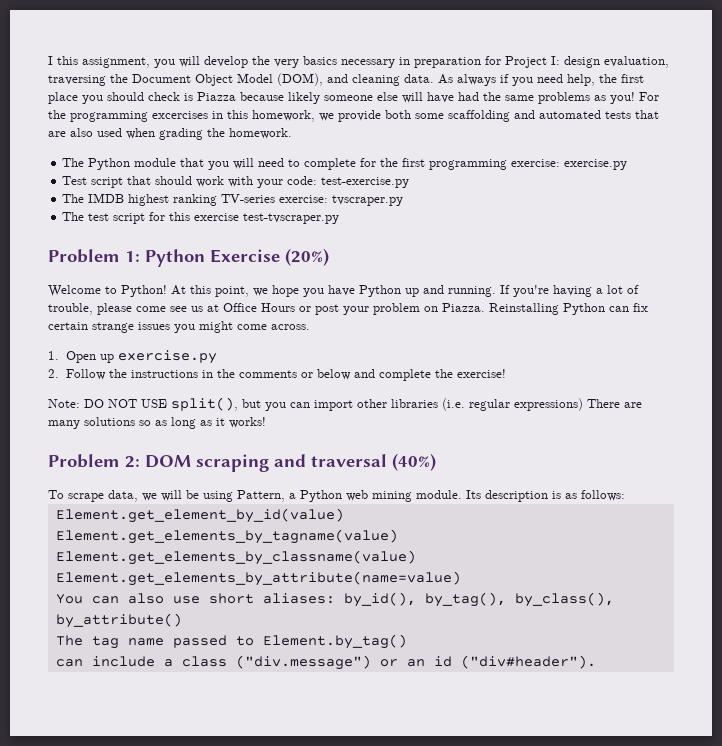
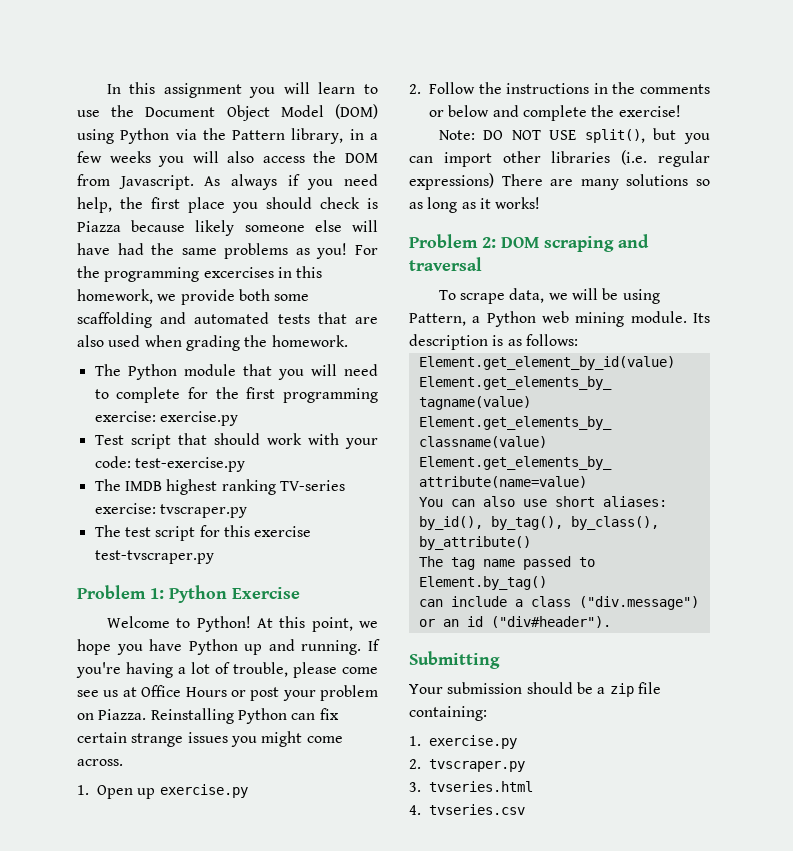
[48,56,669,68] [48,73,434,86] I this assignment, you will develop the very basics necessary in preparation for Project I: design evaluation, traversing the Document Object Model (DOM), and cleaning data. -> [106,82,378,98] [77,104,378,121] [77,128,378,144] [77,151,378,167] [77,174,194,190] In this assignment you will learn to use the Document Object Model (DOM) using Python via the Pattern library, in a few weeks you will also access the DOM from Javascript.
[285,248,329,266] (20%) -> (300, 593) none
[392,453,436,471] (40%) -> (482, 264) none
(596, 662) none -> [409,651,500,669] [409,682,661,697] [409,706,487,721] [409,735,518,749] [409,759,526,772] [409,781,534,792] [409,804,526,815] // Submitting // Your submission should be a zip file containing: // 1. exercise.py // 2. tvscraper.py // 3. tvseries.html // 4. tvseries.csv

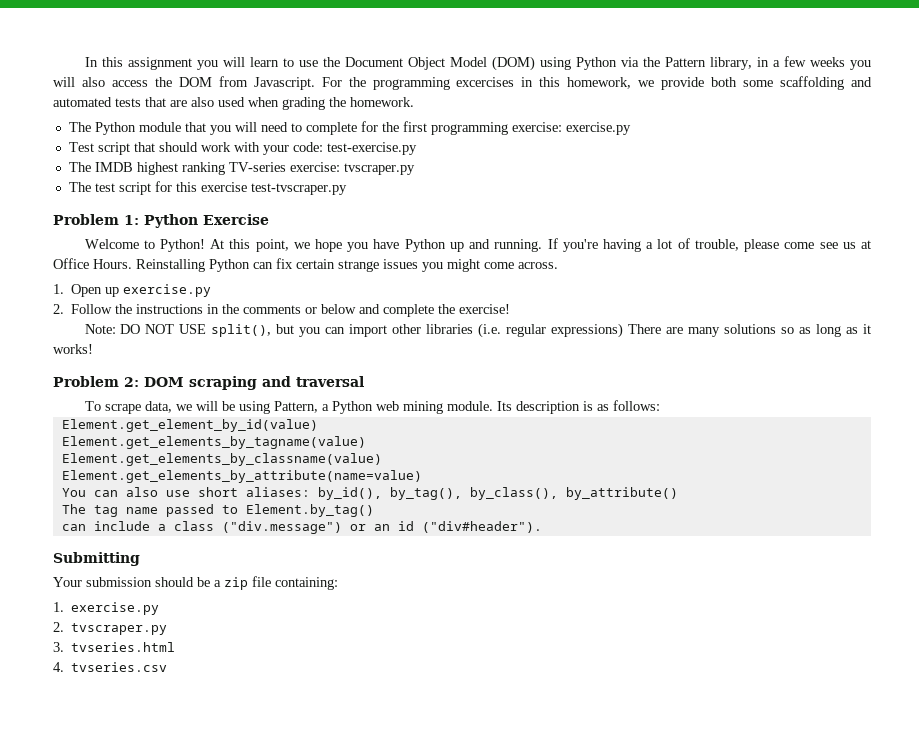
[204,174,378,190] [77,197,378,213] [77,220,378,236] [77,243,348,259] As always if you need help, the first place you should check is Piazza because likely someone else will have had the same problems as you! -> (315, 83) none
[185,685,378,701] [77,709,147,720] Hours or post your problem on Piazza. -> [93,259,132,269] Hours.

